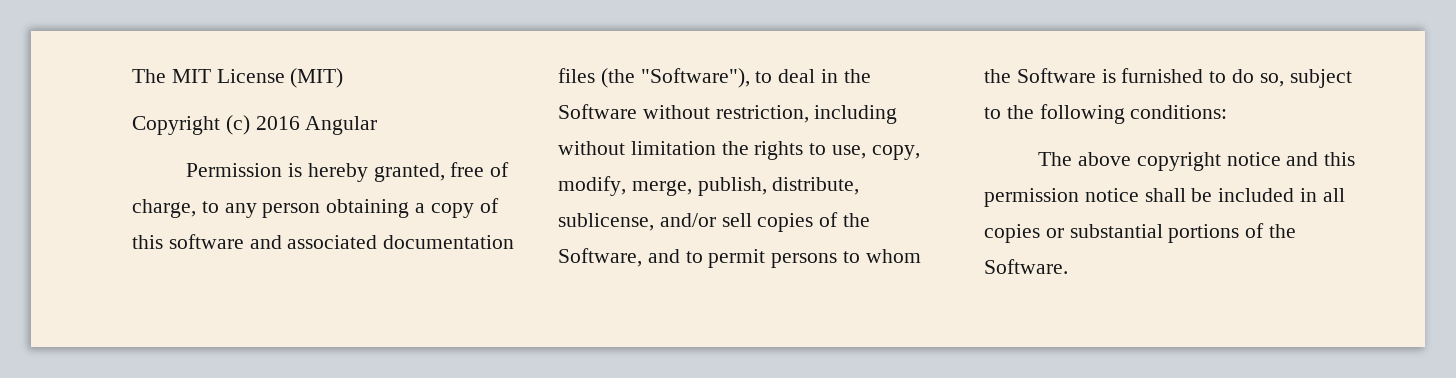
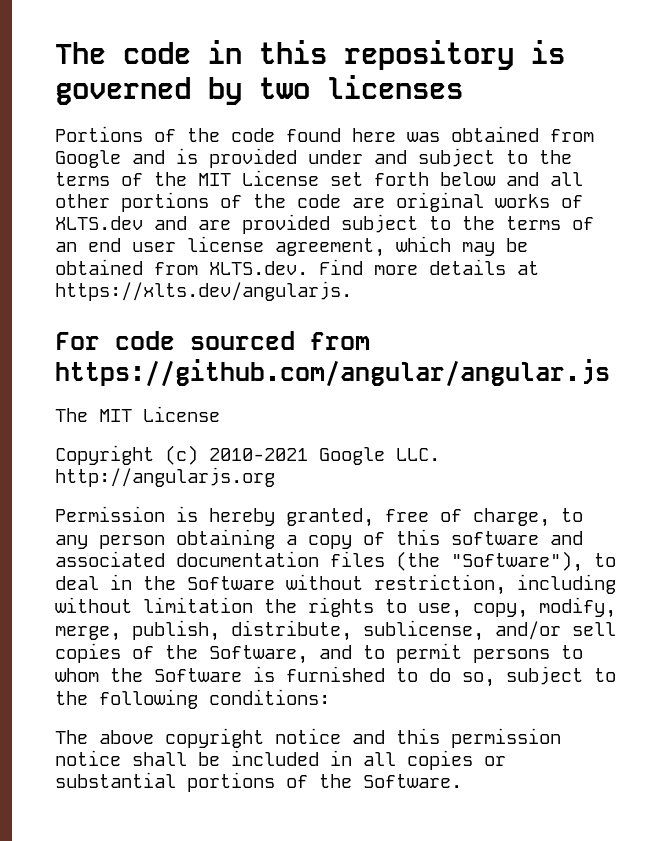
[132,68,344,88] The MIT License (MIT) -> [55,40,565,70] [55,75,463,105] [55,126,594,142] [55,148,572,168] [55,170,583,186] [55,192,583,212] [55,214,594,234] [55,236,528,257] [55,259,539,275] [55,281,352,301] [55,331,370,350] [55,359,610,387] [55,406,220,422] The code in this repository is governed by two licenses // Portions of the code found here was obtained from Google and is provided under and subject to the terms of the MIT License set forth below and all other portions of the code are original works of XLTS.dev and are provided subject to the terms of an end user license agreement, which may be obtained from XLTS.dev. Find more details at https://xlts.dev/angularjs. // For code sourced from https://github.com/angular/angular.js // The MIT License
[255,116,378,135] 2016 Angular -> [209,447,440,465] [55,467,275,487] 2010-2021 Google LLC. http://angularjs.org

